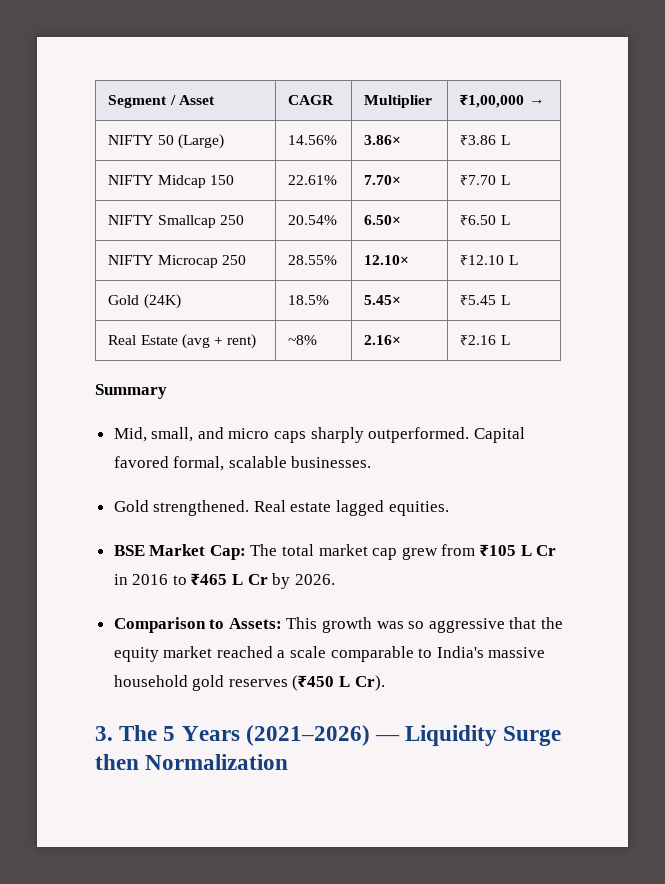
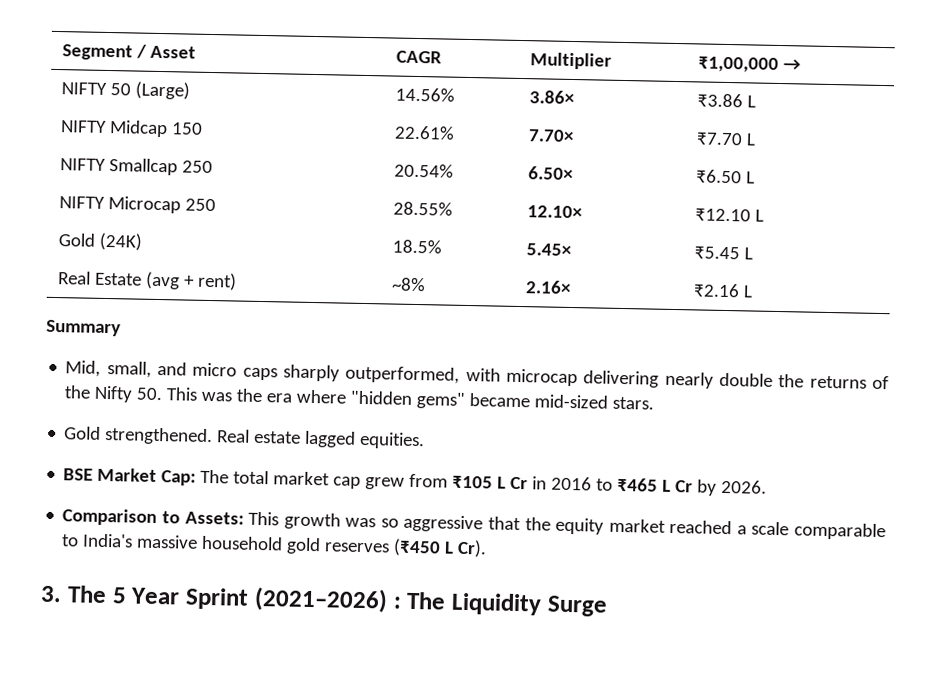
[368,427,525,443] [113,456,372,471] outperformed. Capital favored formal, scalable businesses. -> [345,365,890,390] [64,385,655,410] outperformed, with microcap delivering nearly double the returns of the Nifty 50. This was the era where "hidden gems" became mid-sized stars.
[181,725,562,746] [95,754,289,770] Years (2021–2026) — Liquidity Surge then Normalization -> [130,586,608,617] Year Sprint (2021–2026) : The Liquidity Surge

